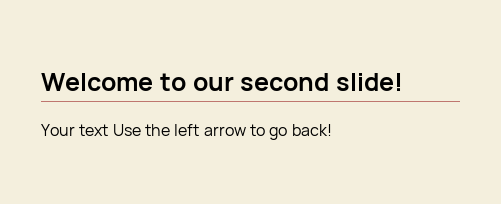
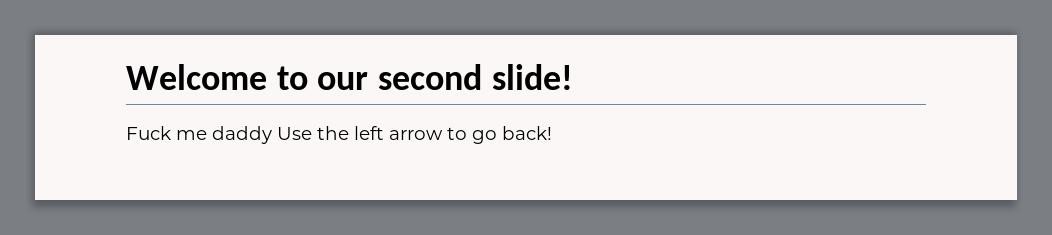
[41,124,109,136] Your text -> [126,126,272,144] Fuck me daddy

